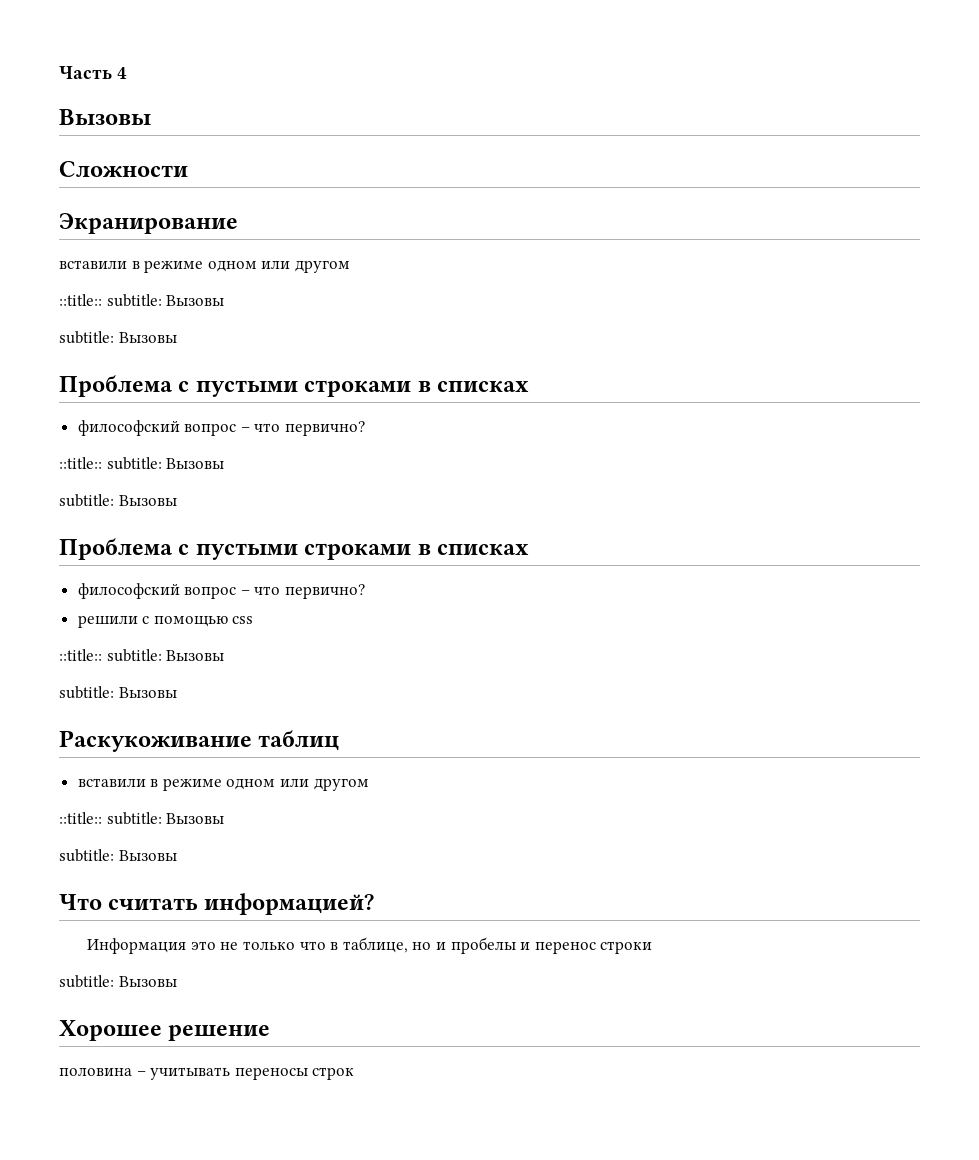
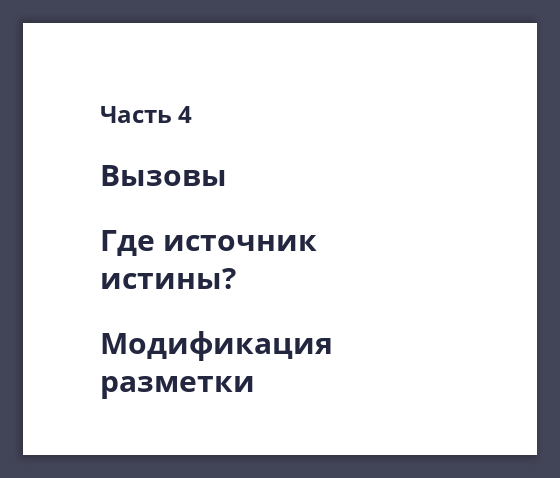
[59,161,188,177] [59,213,238,234] [59,260,350,273] [59,294,225,307] [59,331,177,344] [59,375,530,397] [77,420,366,436] [59,457,225,470] [59,494,177,507] [59,538,530,560] [77,583,366,599] [77,615,254,628] [59,649,225,662] [59,686,177,699] [59,730,340,752] [77,778,369,791] [59,812,225,825] [59,849,177,862] [59,893,374,915] [87,937,653,954] [59,975,177,988] [59,1020,271,1041] [59,1067,355,1080] Сложности // Экранирование // вставили в режиме одном или другом // ::title:: subtitle: Вызовы // subtitle: Вызовы // Проблема с пустыми строками в списках // философский вопрос – что первично? // ::title:: subtitle: Вызовы // subtitle: Вызовы // Проблема с пустыми строками в списках // философский вопрос – что первично? // решили с помощью css // ::title:: subtitle: Вызовы // subtitle: Вызовы // Раскукоживание таблиц // вставили в режиме одном или другом // ::title:: subtitle: Вызовы // subtitle: Вызовы // Что считать информацией? // Информация это не только что в таблице, но и пробелы и перенос строки // subtitle: Вызовы // Хорошее решение // половина – учитывать переносы строк -> [100,230,317,256] [100,268,236,289] [100,331,333,361] [100,376,255,399] Где источник истины? // Модификация разметки

